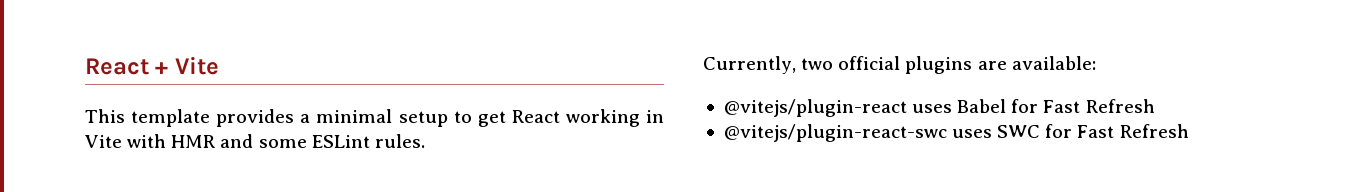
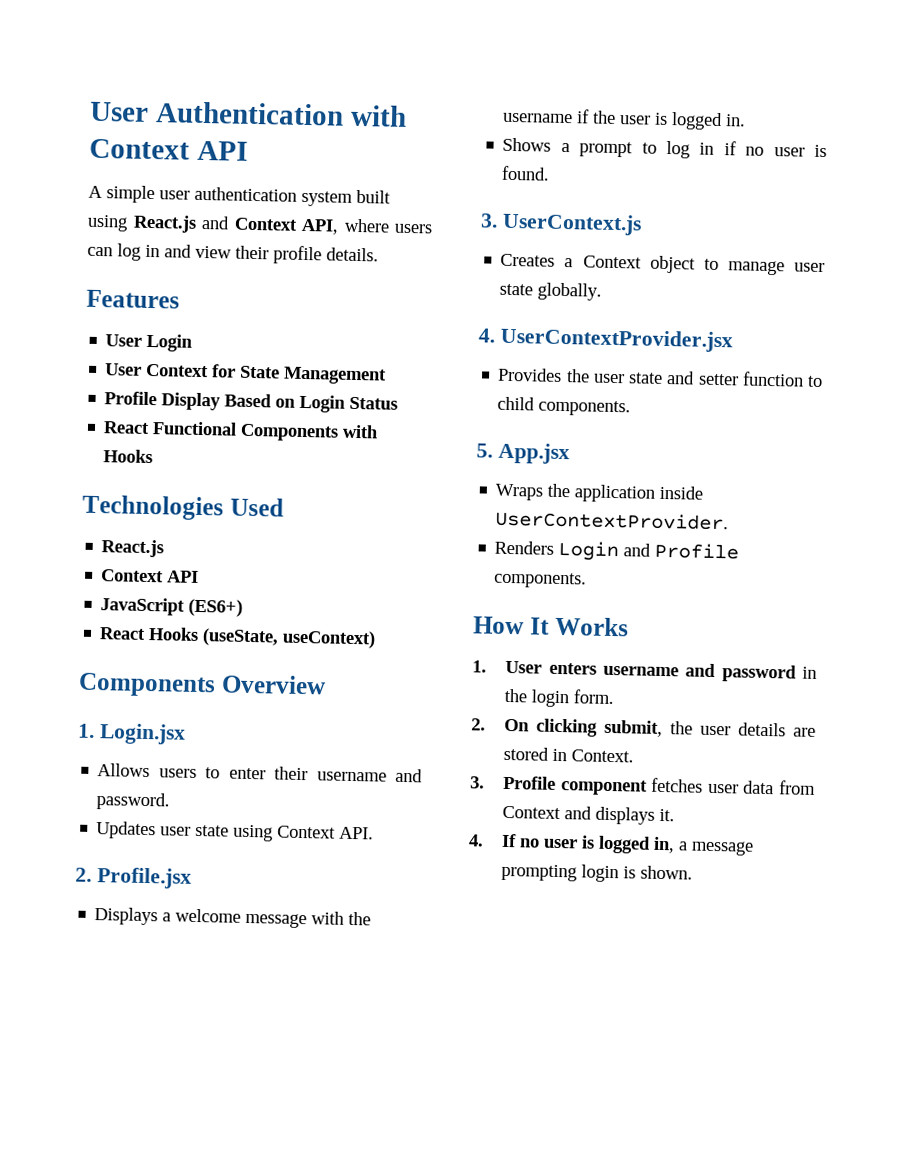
[85,56,219,75] [85,109,665,127] [85,134,425,148] [703,56,1096,74] [723,99,1155,117] [723,124,1189,142] React + Vite // This template provides a minimal setup to get React working in Vite with HMR and some ESLint rules. // Currently, two official plugins are available: // @vitejs/plugin-react uses Babel for Fast Refresh // @vitejs/plugin-react-swc uses SWC for Fast Refresh -> [89,101,407,127] [89,138,248,161] [88,185,391,207] [87,214,432,235] [87,243,379,265] [86,289,180,309] [105,333,194,352] [105,363,388,385] [104,391,399,413] [103,421,380,442] [103,449,154,464] [82,494,284,521] [101,539,165,558] [101,569,200,583] [100,597,244,617] [99,627,377,649] [78,672,326,698] [77,723,186,745] [97,763,423,783] [96,792,171,811] [96,821,375,842] [75,867,192,889] [94,907,372,929] [502,109,747,131] [502,137,827,159] [501,165,551,181] [480,212,642,236] [500,253,825,276] [499,282,603,301] [478,327,733,353] [497,367,823,388] [497,396,632,417] [476,442,570,465] [495,483,704,503] [495,510,730,531] [494,540,740,562] [493,571,588,589] [473,616,629,637] [472,660,817,683] [504,688,616,708] [471,718,816,738] [503,746,635,763] [470,775,816,796] [502,805,676,825] [468,833,755,856] [501,863,694,883] User Authentication with Context API // A simple user authentication system built using React.js and Context API, where users can log in and view their profile details. // Features // User Login // User Context for State Management // Profile Display Based on Login Status // React Functional Components with Hooks // Technologies Used // React.js // Context API // JavaScript (ES6+) // React Hooks (useState, useContext) // Components Overview // 1. Login.jsx // Allows users to enter their username and password. // Updates user state using Context API. // 2. Profile.jsx // Displays a welcome message with the username if the user is logged in. // Shows a prompt to log in if no user is found. // 3. UserContext.js // Creates a Context object to manage user state globally. // 4. UserContextProvider.jsx // Provides the user state and setter function to child components. // 5. App.jsx // Wraps the application inside UserContextProvider. // Renders Login and Profile components. // How It Works // 1. User enters username and password in the login form. // 2. On clicking submit, the user details are stored in Context. // 3. Profile component fetches user data from Context and displays it. // 4. If no user is logged in, a message prompting login is shown.

